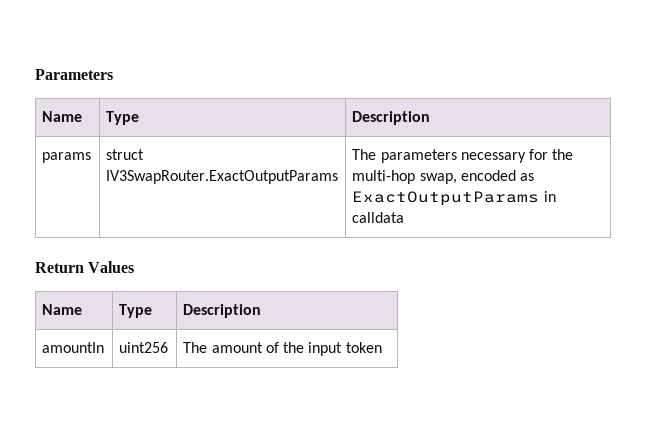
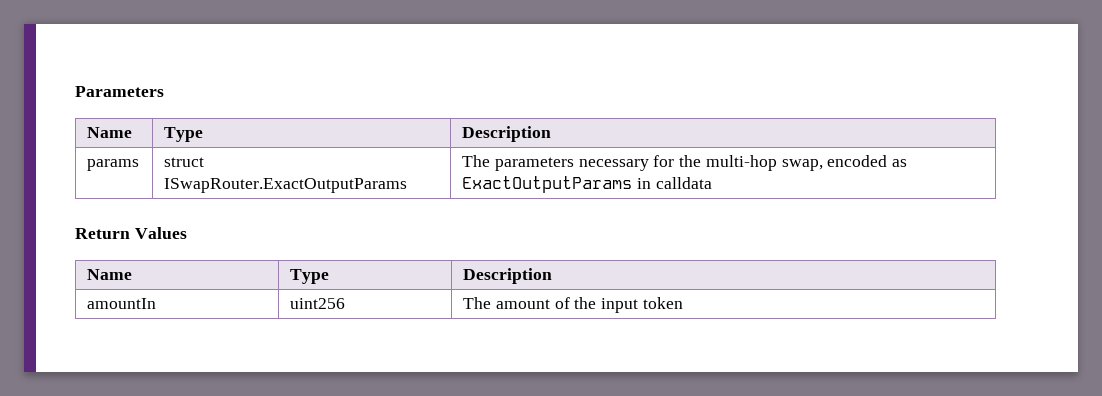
[106,170,339,184] IV3SwapRouter.ExactOutputParams -> [164,178,408,193] ISwapRouter.ExactOutputParams

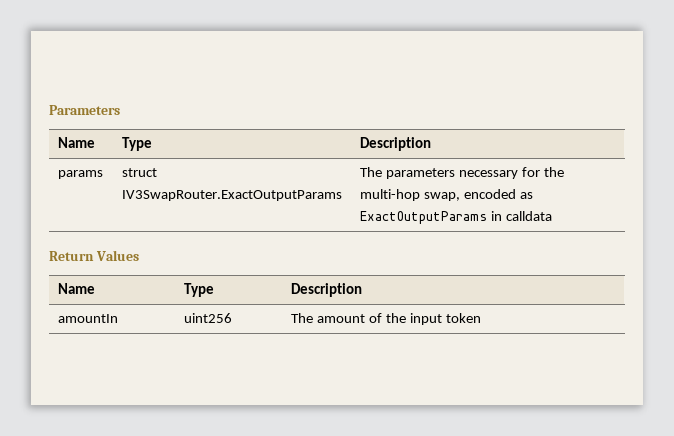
[164,178,408,193] ISwapRouter.ExactOutputParams -> [122,190,343,201] IV3SwapRouter.ExactOutputParams

